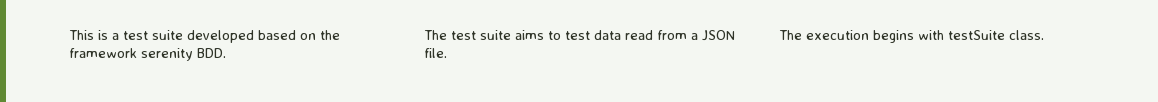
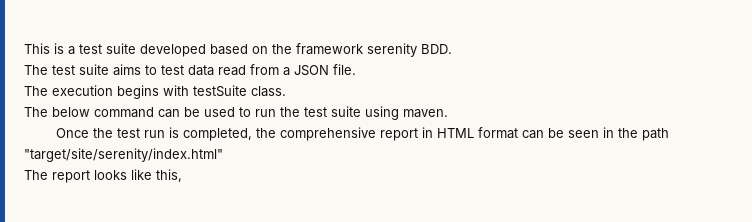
(1044, 35) none -> [24,106,448,120] [56,127,670,141] [24,148,223,162] [24,169,182,183] // The below command can be used to run the test suite using maven. // Once the test run is completed, the comprehensive report in HTML format can be seen in the path "target/site/serenity/index.html" // The report looks like this,

